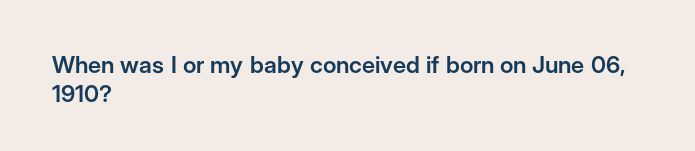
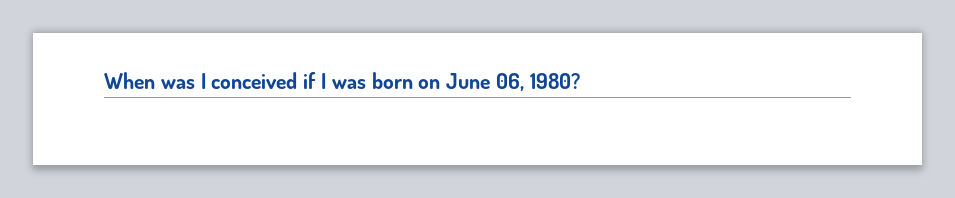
[183,56,440,78] or my baby conceived if -> [211,72,366,89] conceived if I was
[52,85,112,102] 1910? -> [529,73,580,89] 1980?

